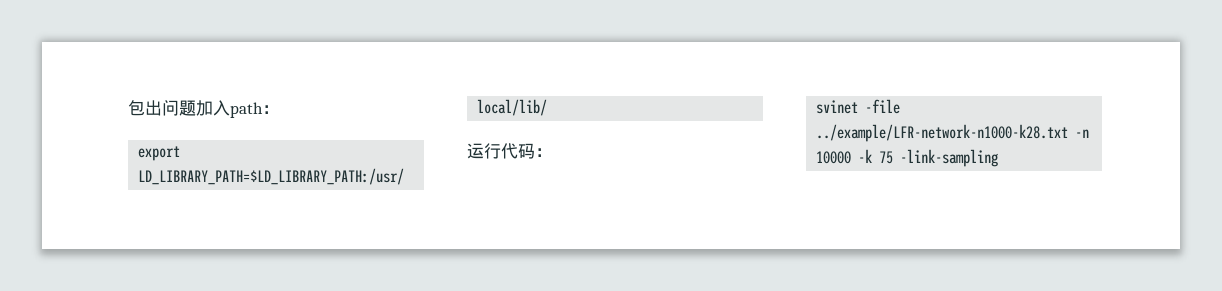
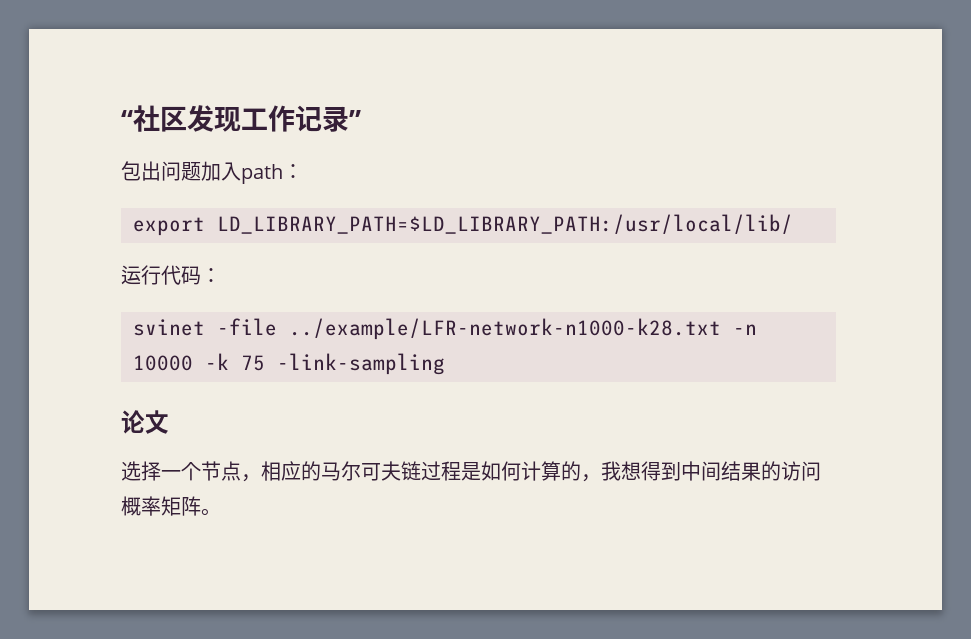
(128, 108) none -> [121,105,361,132] “社区发现工作记录” //
(999, 158) none -> [121,410,169,434] [121,461,821,482] [121,496,221,516] // 论文 // 选择一个节点，相应的马尔可夫链过程是如何计算的，我想得到中间结果的访问概率矩阵。

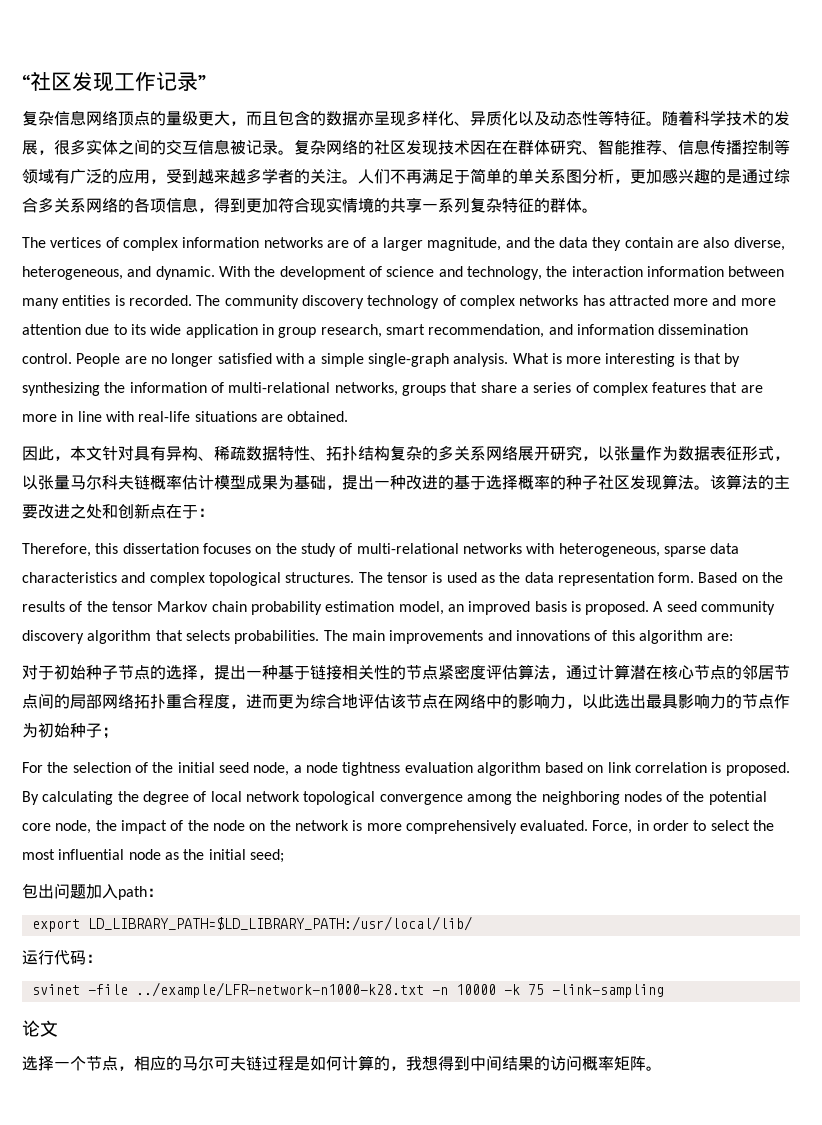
(361, 119) none -> [22,110,790,126] [22,139,790,155] [22,168,790,184] [22,197,598,213] [22,237,785,251] [22,266,785,280] [22,295,776,309] [22,324,749,338] [22,353,741,367] [22,382,763,396] [22,411,349,422] [22,445,790,461] [22,474,790,490] [22,503,214,519] [22,543,740,557] [22,572,784,586] [22,601,776,615] [22,630,734,644] [22,664,790,680] [22,693,790,709] [22,723,118,739] [22,762,790,776] [22,791,767,805] [22,820,775,834] [22,849,284,863] // 复杂信息网络顶点的量级更大，而且包含的数据亦呈现多样化、异质化以及动态性等特征。随着科学技术的发展，很多实体之间的交互信息被记录。复杂网络的社区发现技术因在在群体研究、智能推荐、信息传播控制等领域有广泛的应用，受到越来越多学者的关注。人们不再满足于简单的单关系图分析，更加感兴趣的是通过综合多关系网络的各项信息，得到更加符合现实情境的共享一系列复杂特征的群体。 // The vertices of complex information networks are of a larger magnitude, and the data they contain are also diverse, heterogeneous, and dynamic. With the development of science and technology, the interaction information between many entities is recorded. The community discovery technology of complex networks has attracted more and more attention due to its wide application in group research, smart recommendation, and information dissemination control. People are no longer satisfied with a simple single-graph analysis. What is more interesting is that by synthesizing the information of multi-relational networks, groups that share a series of complex features that are more in line with real-life situations are obtained. // 因此，本文针对具有异构、稀疏数据特性、拓扑结构复杂的多关系网络展开研究，以张量作为数据表征形式，以张量马尔科夫链概率估计模型成果为基础，提出一种改进的基于选择概率的种子社区发现算法。该算法的主要改进之处和创新点在于： // Therefore, this dissertation focuses on the study of multi-relational networks with heterogeneous, sparse data characteristics and complex topological structures. The tensor is used as the data representation form. Based on the results of the tensor Markov chain probability estimation model, an improved basis is proposed. A seed community discovery algorithm that selects probabilities. The main improvements and innovations of this algorithm are: // 对于初始种子节点的选择，提出一种基于链接相关性的节点紧密度评估算法，通过计算潜在核心节点的邻居节点间的局部网络拓扑重合程度，进而更为综合地评估该节点在网络中的影响力，以此选出最具影响力的节点作为初始种子； // For the selection of the initial seed node, a node tightness evaluation algorithm based on link correlation is proposed. By calculating the degree of local network topological convergence among the neighboring nodes of the potential core node, the impact of the node on the network is more comprehensively evaluated. Force, in order to select the most influential node as the initial seed;

